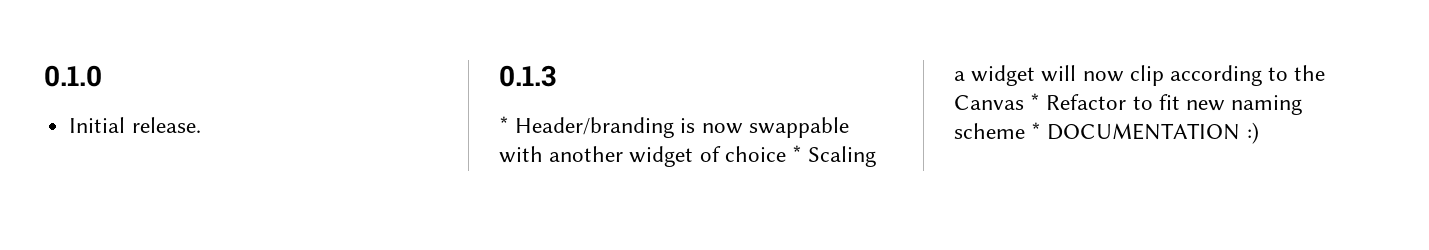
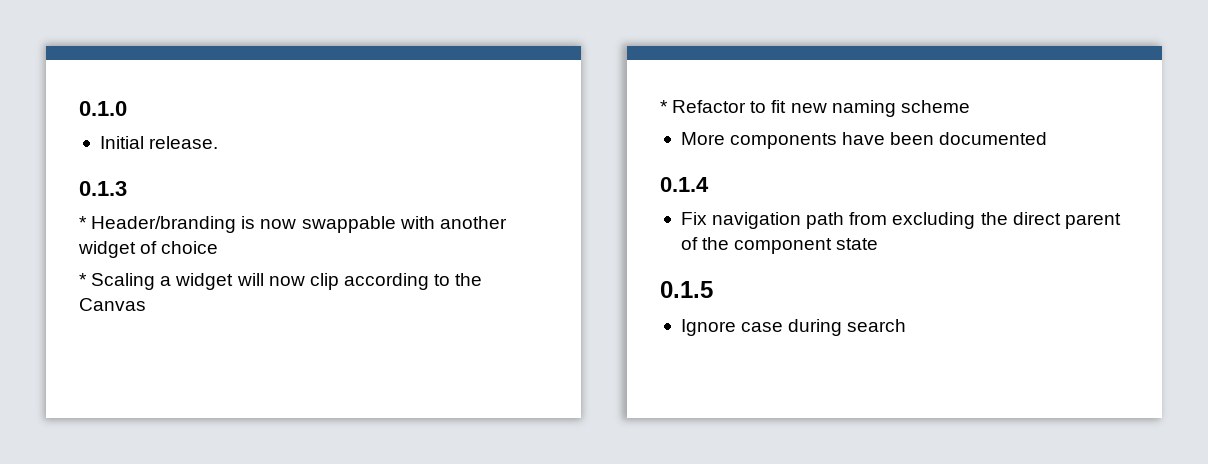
(786, 154) none -> (219, 247) //
(1024, 102) none -> (146, 304) //
[1031,122,1259,144] * DOCUMENTATION :) -> [680,132,1048,149] [660,177,709,192] [680,212,1121,229] [680,237,879,254] [660,281,713,298] [680,319,907,336] // More components have been documented // 0.1.4 // Fix navigation path from excluding the direct parent of the component state // 0.1.5 // Ignore case during search

